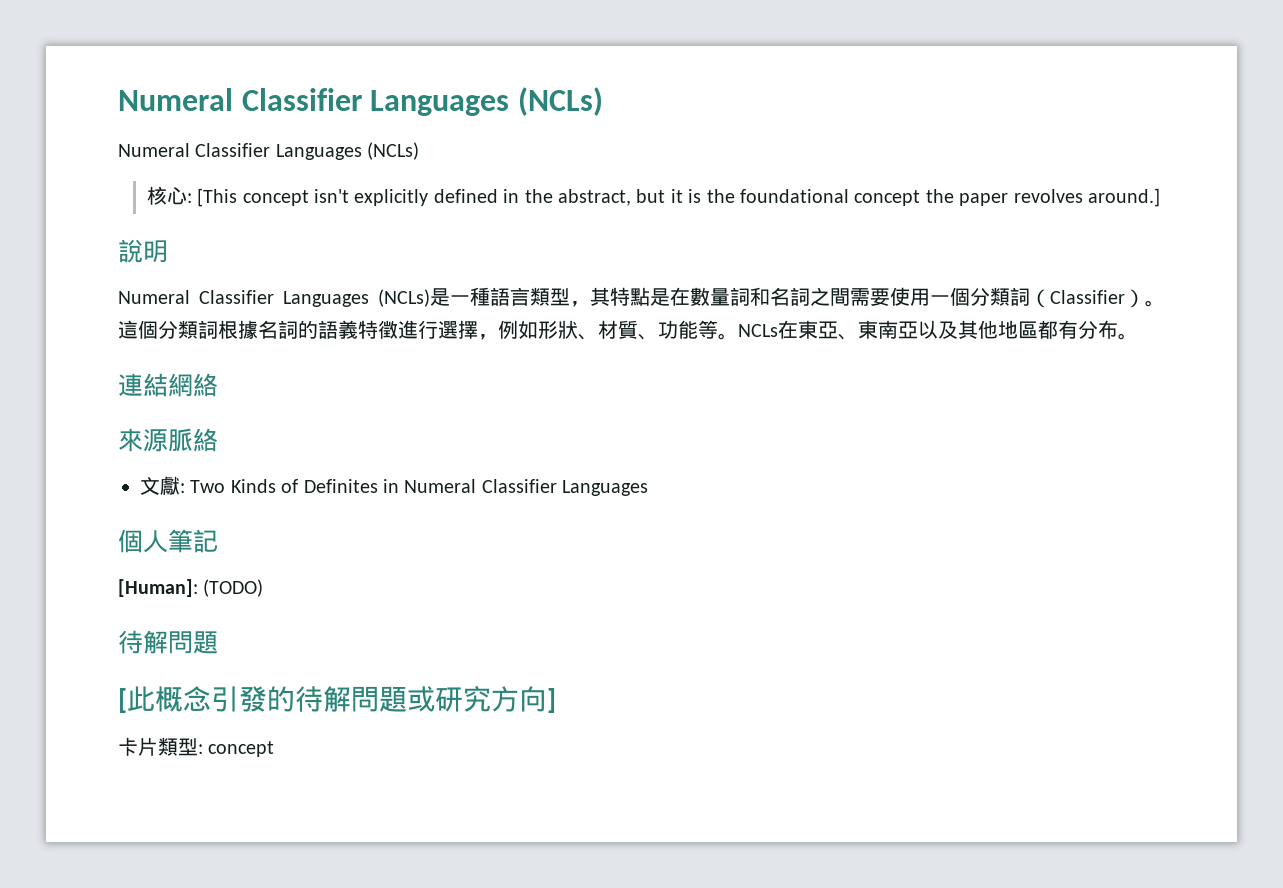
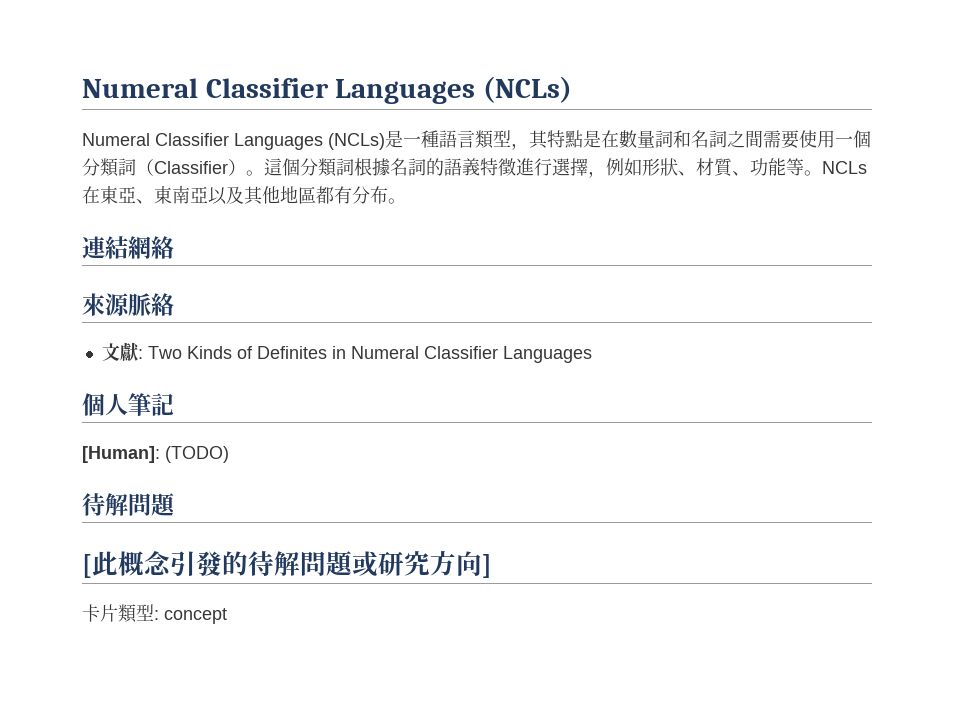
[146,186,1161,207] [118,239,168,263] [118,289,430,307] // 核心: [This concept isn't explicitly defined in the abstract, but it is the foundational concept the paper revolves around.] // 說明 // Numeral Classifier Languages (NCLs) -> (385, 141) none

